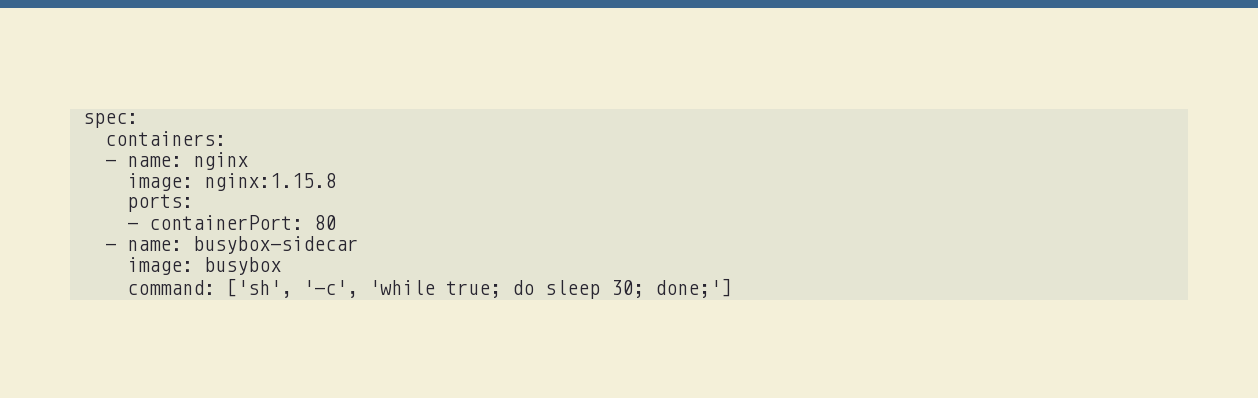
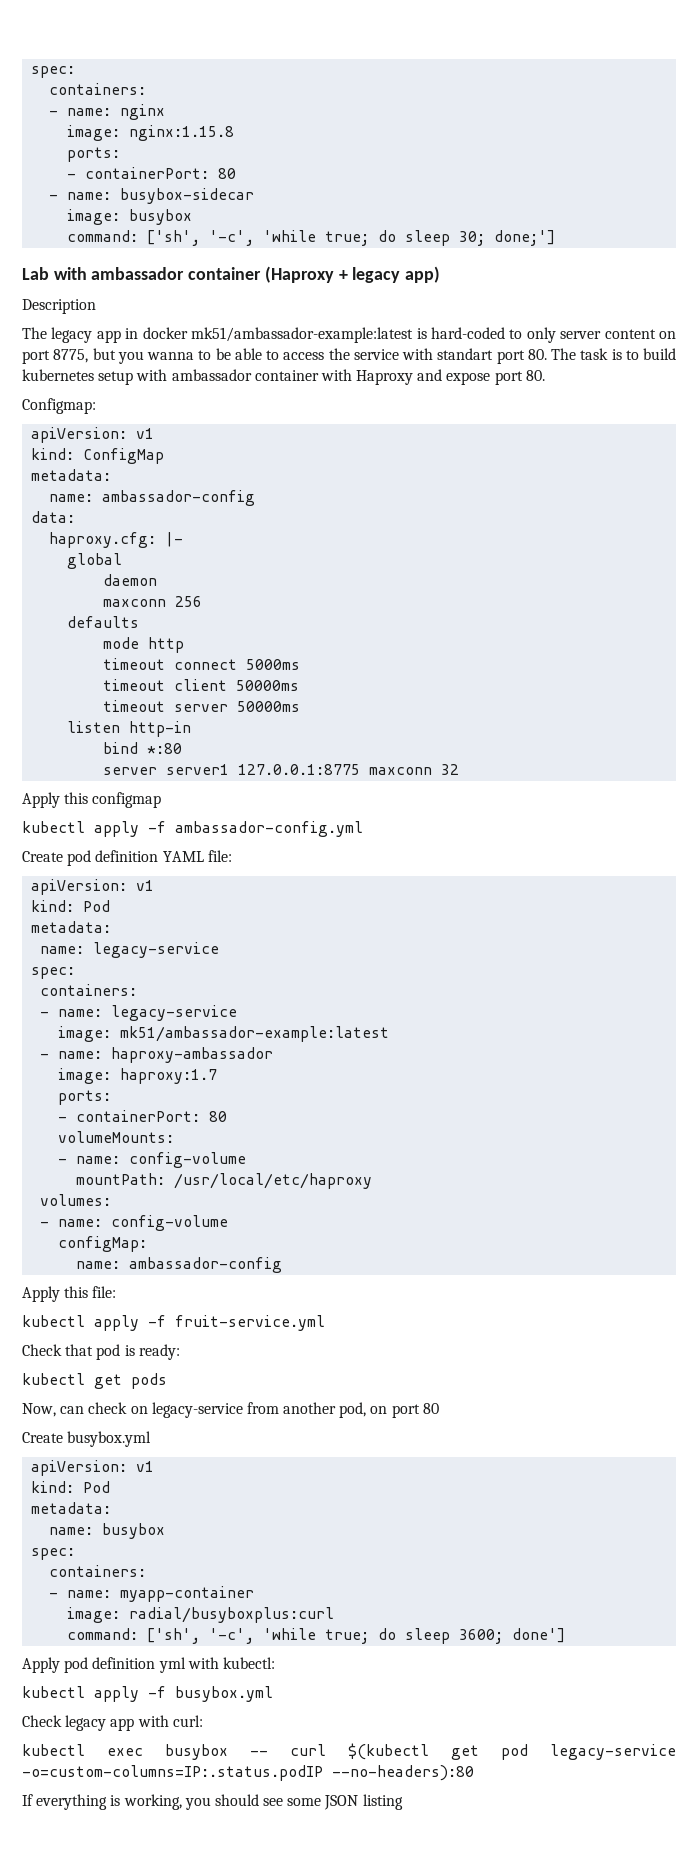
(733, 288) none -> [22,266,441,283] [22,299,96,314] [22,327,676,343] [22,348,676,364] [22,369,545,385] [22,398,96,414] [31,427,155,443] [31,448,165,464] [31,469,112,481] [49,490,256,506] [31,511,76,523] [49,532,184,548] [67,553,123,569] [103,574,158,586] [103,596,203,607] [67,616,140,628] [103,637,185,653] [103,658,301,670] [103,679,300,691] [103,700,301,712] [67,721,192,737] [103,742,183,754] [103,764,460,775] [22,792,162,808] [22,821,363,837] [22,850,232,866] [31,879,155,895] [31,900,111,912] [31,921,112,933] [40,942,220,958] [31,967,76,979] [40,984,138,996] [40,1005,238,1021] [58,1026,390,1042] [40,1047,274,1063] [58,1068,218,1084] [58,1090,112,1105] [58,1110,228,1122] [58,1131,175,1143] [58,1152,247,1168] [76,1173,373,1189] [40,1194,112,1206] [40,1215,229,1231] [58,1236,148,1252] [76,1257,283,1273] [22,1286,117,1302] [22,1315,325,1331] [22,1344,180,1360] [22,1373,167,1389] [22,1402,439,1418] [22,1431,152,1447] [31,1460,155,1476] [31,1481,111,1493] [31,1502,112,1514] [49,1523,166,1539] [31,1548,76,1560] [49,1565,147,1577] [49,1586,255,1602] [67,1607,335,1623] [67,1628,566,1644] [22,1657,275,1673] [22,1686,273,1702] [22,1715,203,1731] [22,1743,676,1760] [22,1765,474,1781] [22,1794,403,1810] // Lab with ambassador container (Haproxy + legacy app) // Description // The legacy app in docker mk51/ambassador-example:latest is hard-coded to only server content on port 8775, but you wanna to be able to access the service with standart port 80. The task is to build kubernetes setup with ambassador container with Haproxy and expose port 80. // Configmap: // apiVersion: v1 // kind: ConfigMap // metadata: // name: ambassador-config // data: // haproxy.cfg: |- // global // daemon // maxconn 256 // defaults // mode http // timeout connect 5000ms // timeout client 50000ms // timeout server 50000ms // listen http-in // bind *:80 // server server1 127.0.0.1:8775 maxconn 32 // Apply this configmap // kubectl apply -f ambassador-config.yml // Create pod definition YAML file: // apiVersion: v1 // kind: Pod // metadata: // name: legacy-service // spec: // containers: // - name: legacy-service // image: mk51/ambassador-example:latest // - name: haproxy-ambassador // image: haproxy:1.7 // ports: // - containerPort: 80 // volumeMounts: // - name: config-volume // mountPath: /usr/local/etc/haproxy // volumes: // - name: config-volume // configMap: // name: ambassador-config // Apply this file: // kubectl apply -f fruit-service.yml // Check that pod is ready: // kubectl get pods // Now, can check on legacy-service from another pod, on port 80 // Create busybox.yml // apiVersion: v1 // kind: Pod // metadata: // name: busybox // spec: // containers: // - name: myapp-container // image: radial/busyboxplus:curl // command: ['sh', '-c', 'while true; do sleep 3600; done'] // Apply pod definition yml with kubectl: // kubectl apply -f busybox.yml // Check legacy app with curl: // kubectl exec busybox -- curl $(kubectl get pod legacy-service -o=custom-columns=IP:.status.podIP --no-headers):80 // If everything is working, you should see some JSON listing

